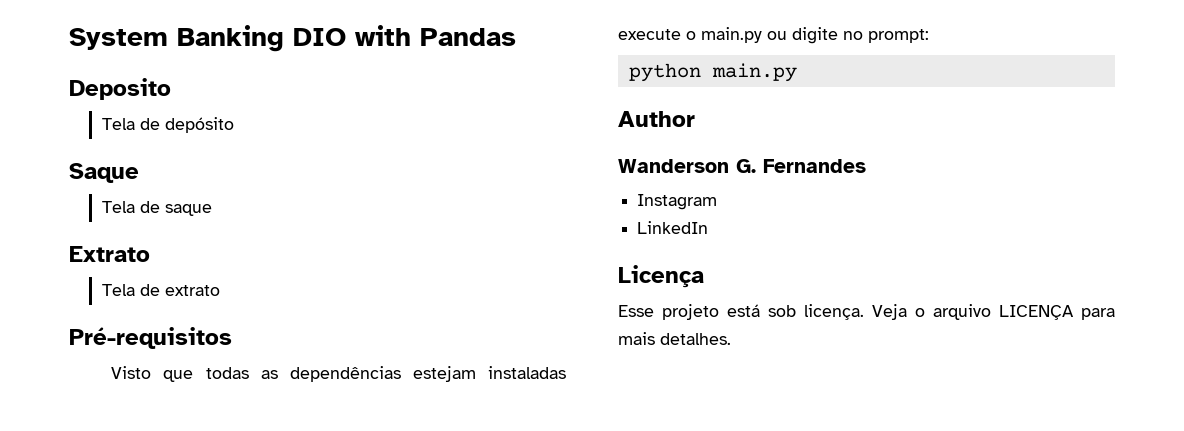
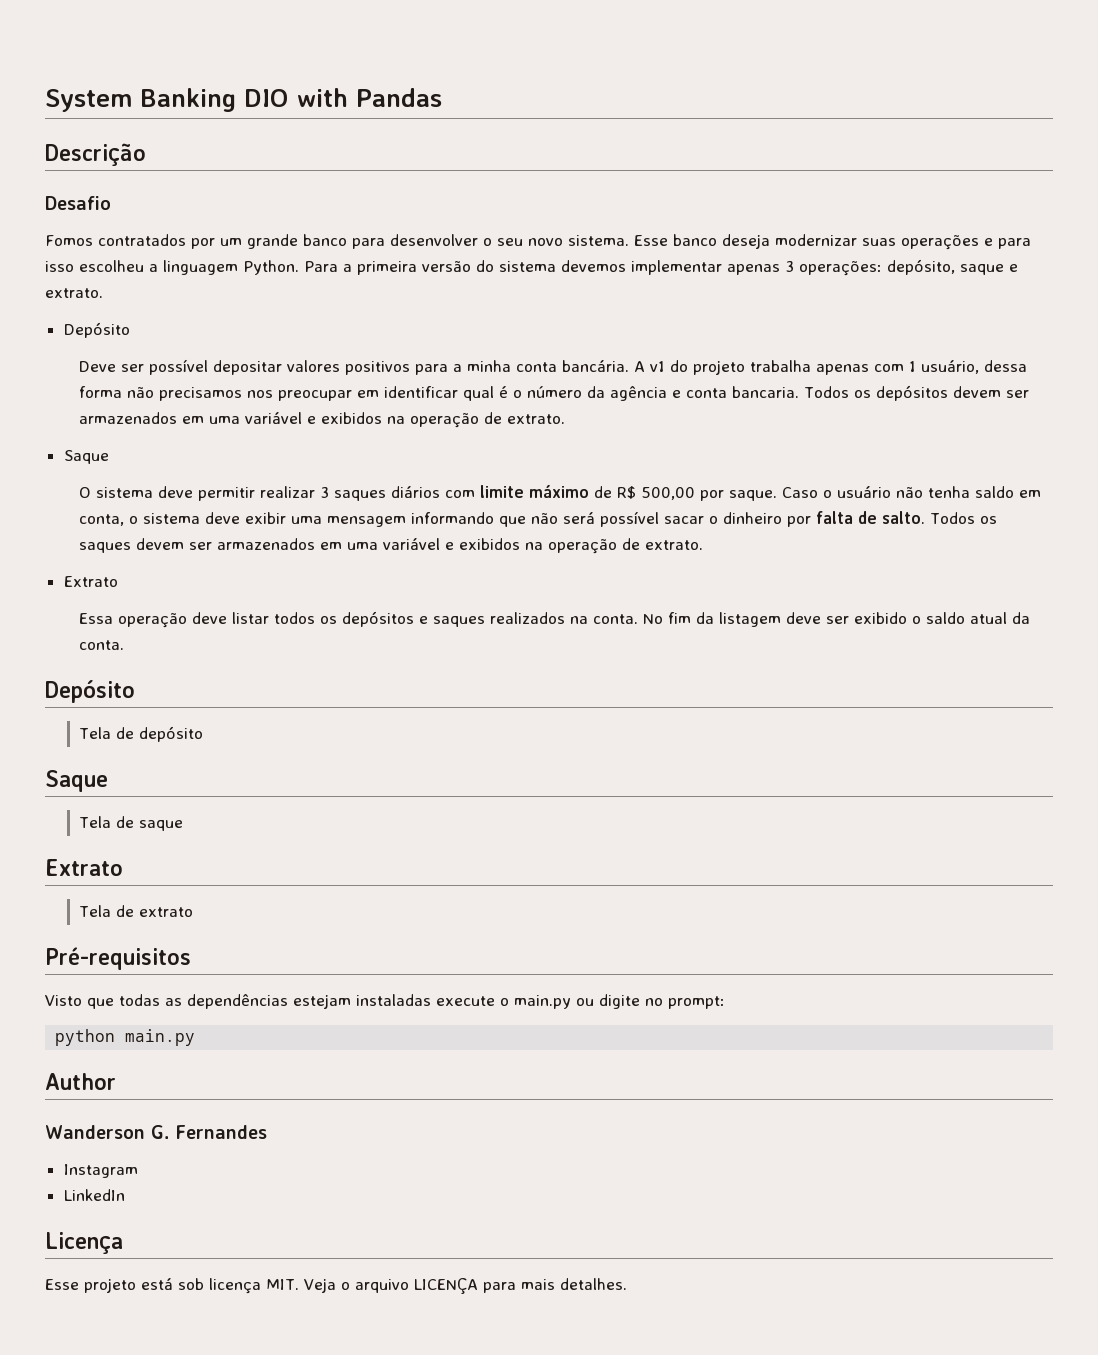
[69,78,171,100] Deposito -> [45,143,146,166] [45,196,111,210] [45,234,1031,250] [45,259,1018,276] [45,288,103,298] [63,322,130,338] [78,359,1027,375] [78,385,1029,401] [78,412,565,428] [63,450,109,464] [78,484,1041,501] [78,511,997,527] [78,538,703,554] [63,576,118,587] [78,611,1030,628] [78,640,124,650] [45,680,135,703] Descrição // Desafio // Fomos contratados por um grande banco para desenvolver o seu novo sistema. Esse banco deseja modernizar suas operações e para isso escolheu a linguagem Python. Para a primeira versão do sistema devemos implementar apenas 3 operações: depósito, saque e extrato. // Depósito // Deve ser possível depositar valores positivos para a minha conta bancária. A v1 do projeto trabalha apenas com 1 usuário, dessa forma não precisamos nos preocupar em identificar qual é o número da agência e conta bancaria. Todos os depósitos devem ser armazenados em uma variável e exibidos na operação de extrato. // Saque // O sistema deve permitir realizar 3 saques diários com limite máximo de R$ 500,00 por saque. Caso o usuário não tenha saldo em conta, o sistema deve exibir uma mensagem informando que não será possível sacar o dinheiro por falta de salto. Todos os saques devem ser armazenados em uma variável e exibidos na operação de extrato. // Extrato // Essa operação deve listar todos os depósitos e saques realizados na conta. No fim da listagem deve ser exibido o saldo atual da conta. // Depósito
[804,304,864,320] licença. -> [209,1278,299,1294] licença MIT.

